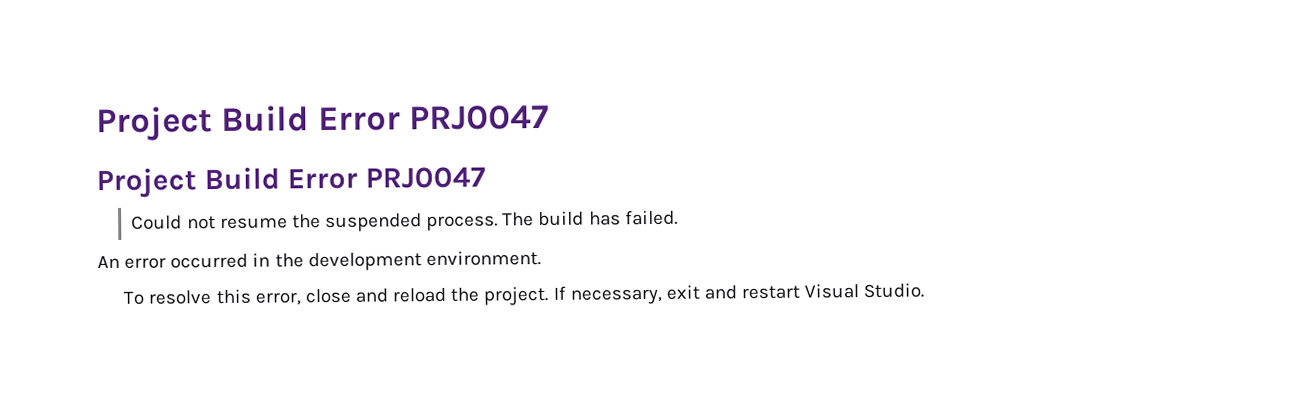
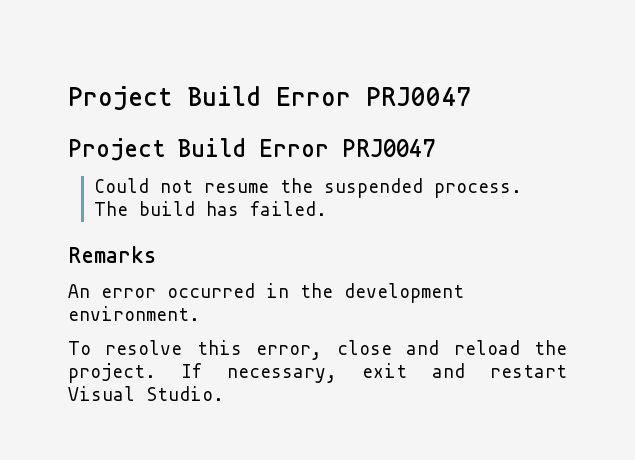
(678, 217) none -> [68,246,156,263] // Remarks

